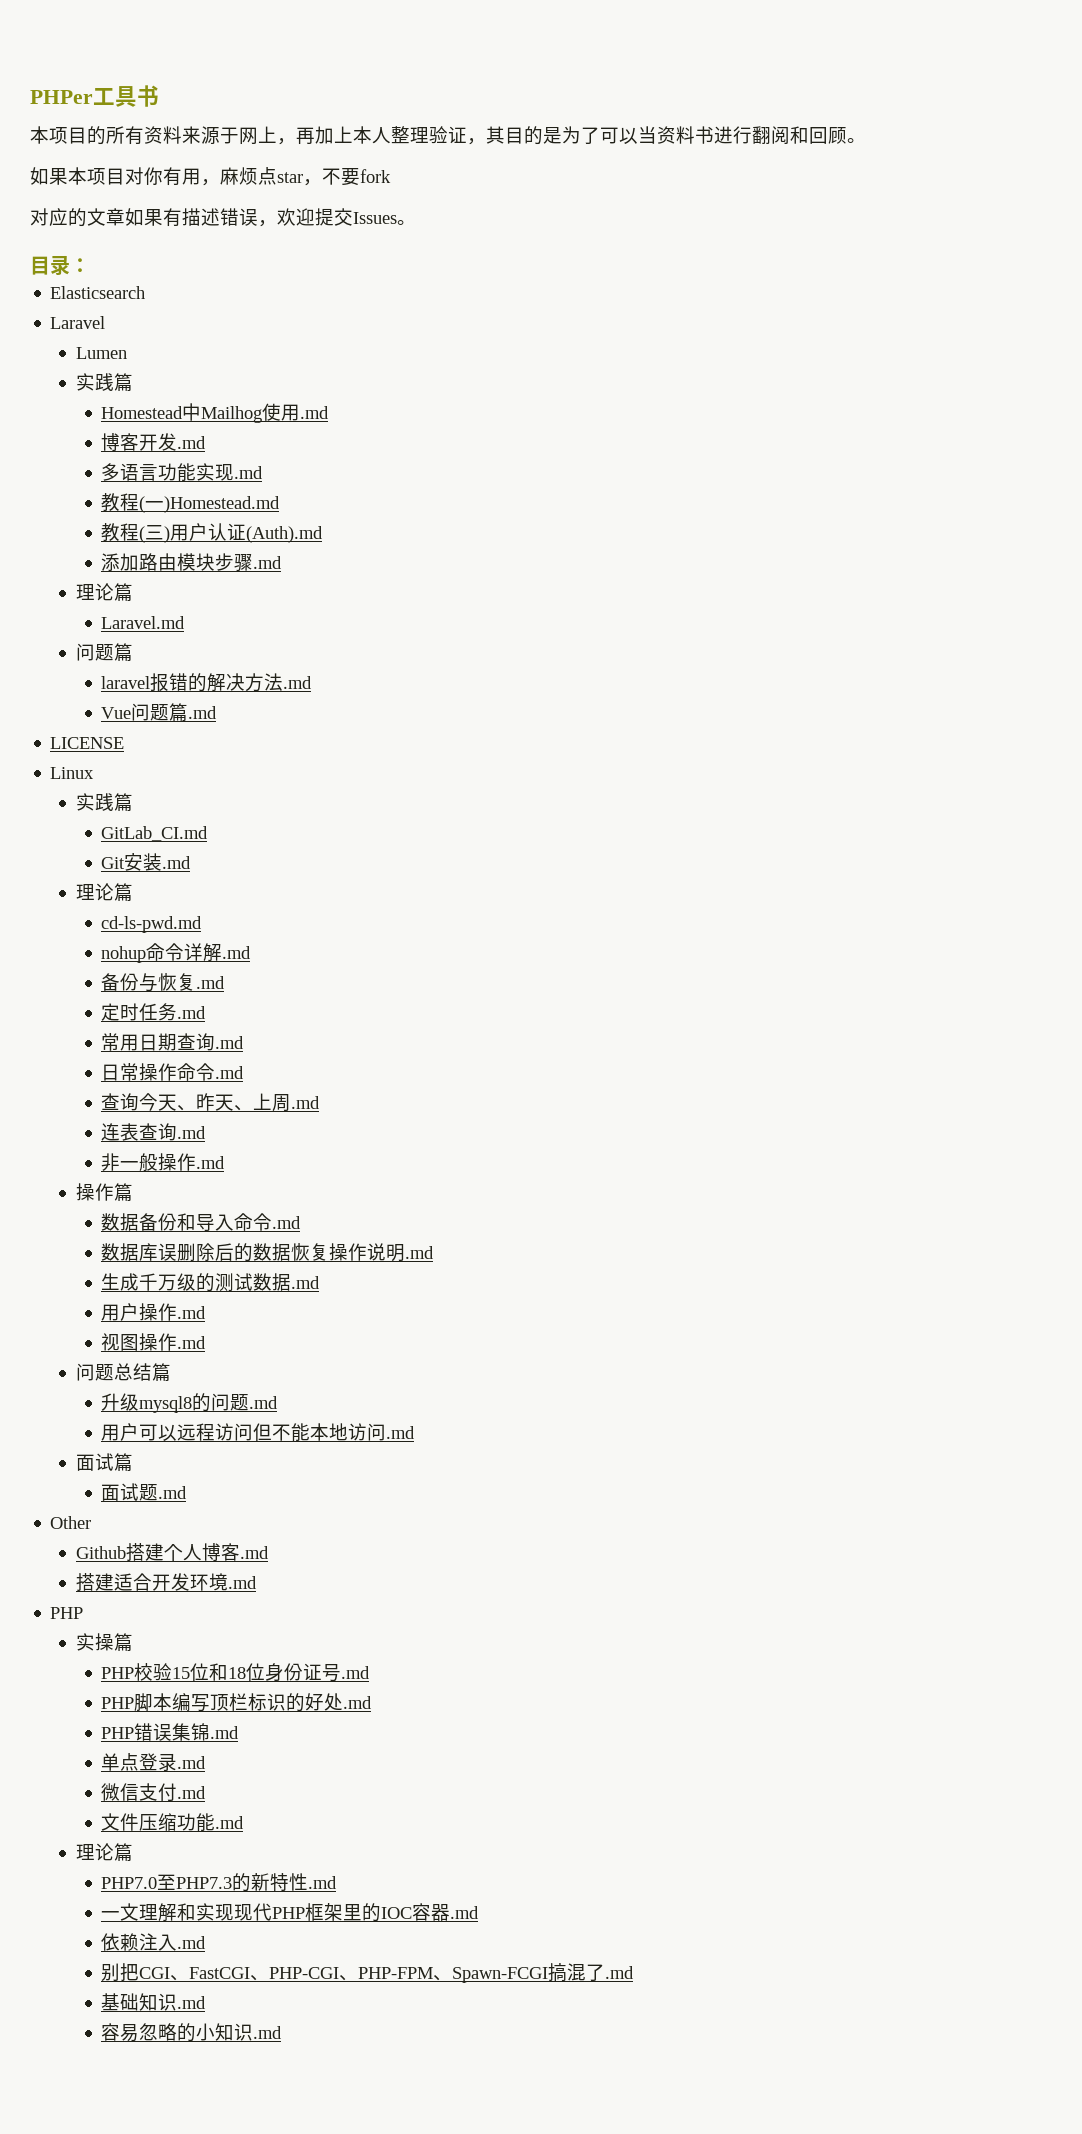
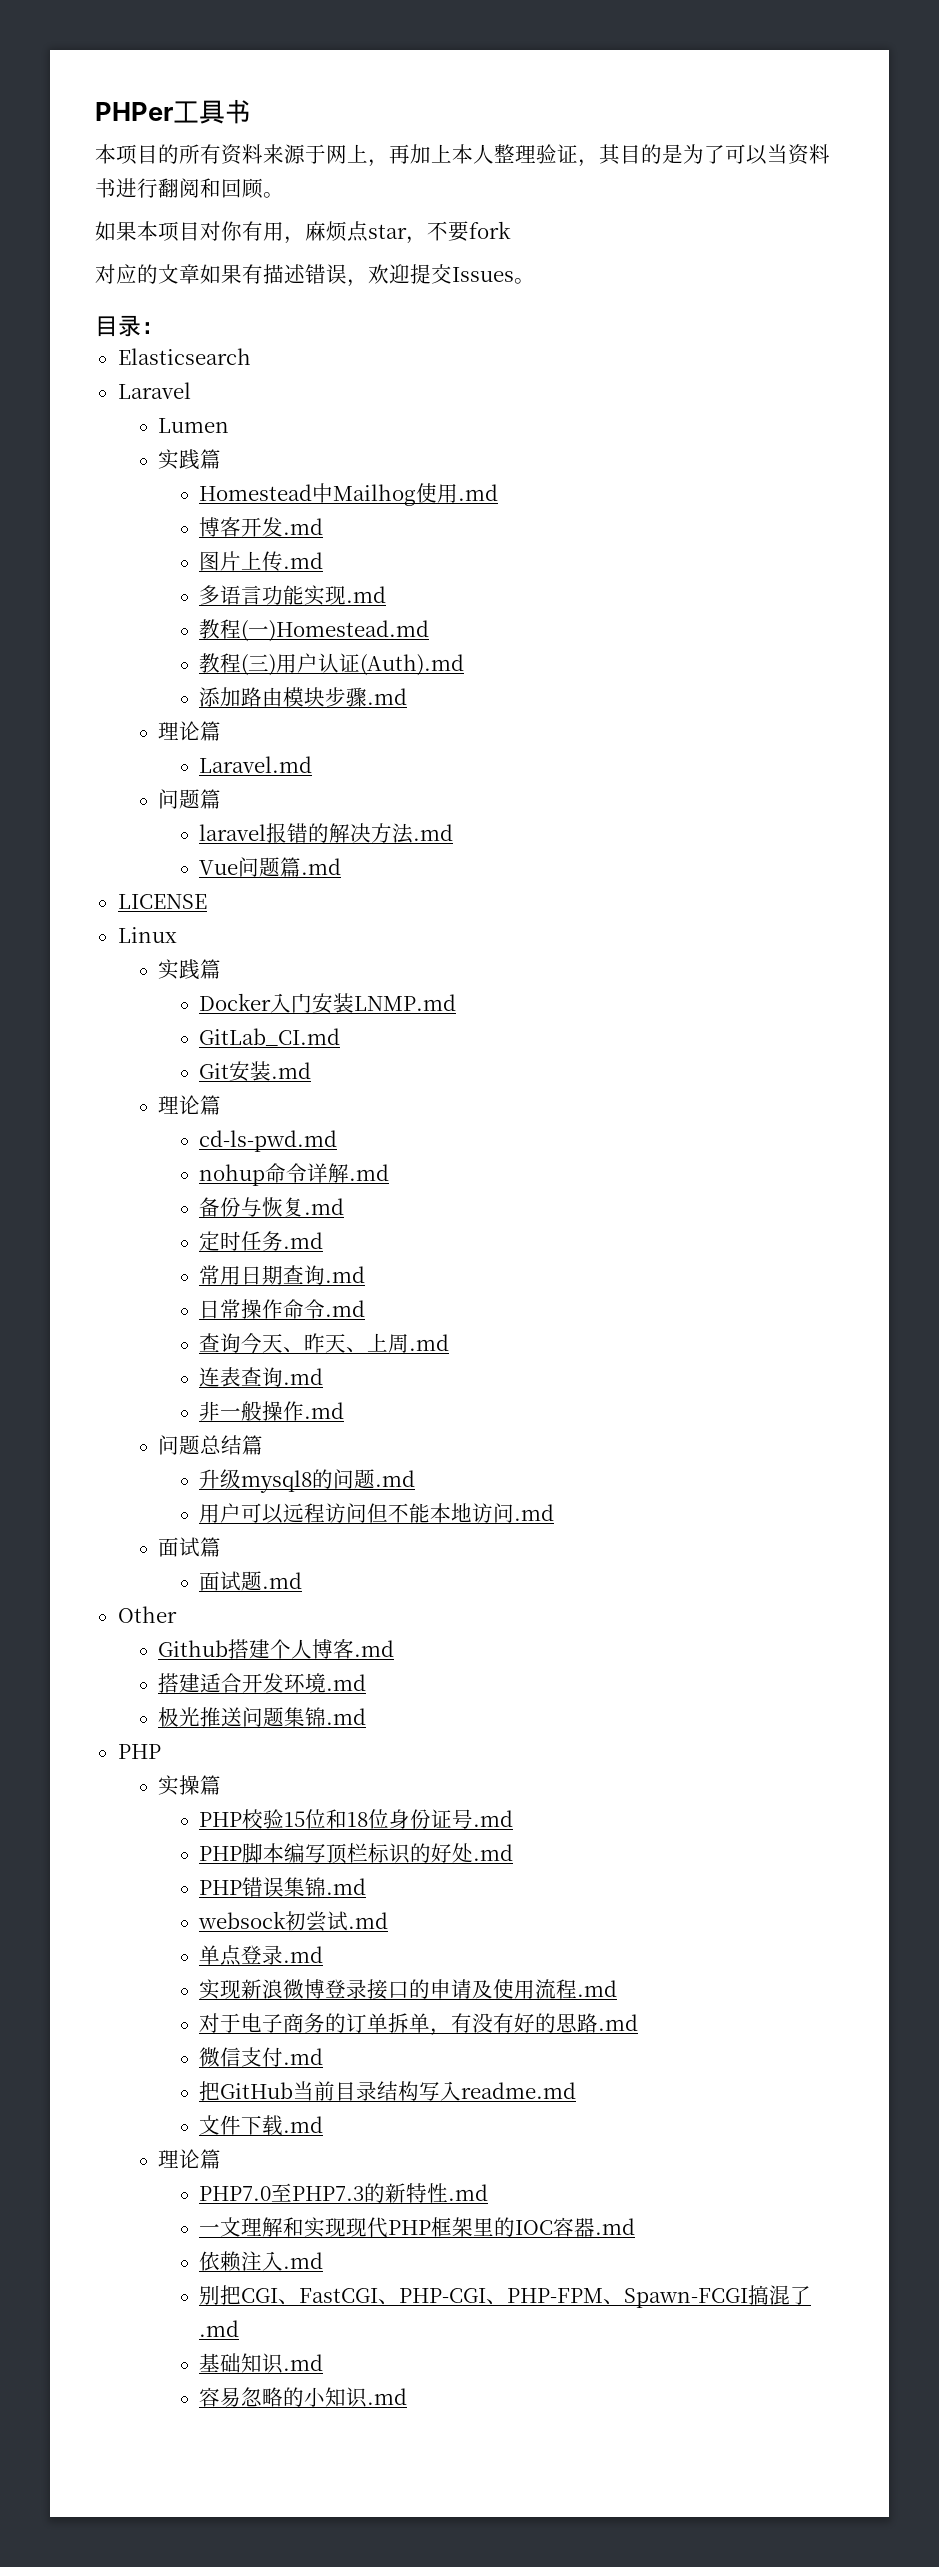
(207, 442) none -> [199,551,324,571] // 图片上传.md
(133, 802) none -> [199,993,457,1014] // Docker入门安装LNMP.md
[75,1183,133,1202] [101,1213,302,1231] [101,1243,435,1262] [101,1273,321,1292] [101,1303,207,1321] [101,1333,207,1351] // 操作篇 // 数据备份和导入命令.md // 数据库误删除后的数据恢复操作说明.md // 生成千万级的测试数据.md // 用户操作.md // 视图操作.md -> (345, 1410) none
(257, 1582) none -> [158,1707,367,1727] // 极光推送问题集锦.md
(240, 1732) none -> [198,1911,389,1932] // websock初尝试.md
[101,1783,207,1802] 微信支付.md -> [199,1979,618,2000] [199,2013,639,2036] [199,2047,324,2067] [199,2081,577,2101] 实现新浪微博登录接口的申请及使用流程.md // 对于电子商务的订单拆单，有没有好的思路.md // 微信支付.md // 把GitHub当前目录结构写入readme.md
[139,1813,216,1832] 压缩功能 -> [241,2115,284,2136] 下载

